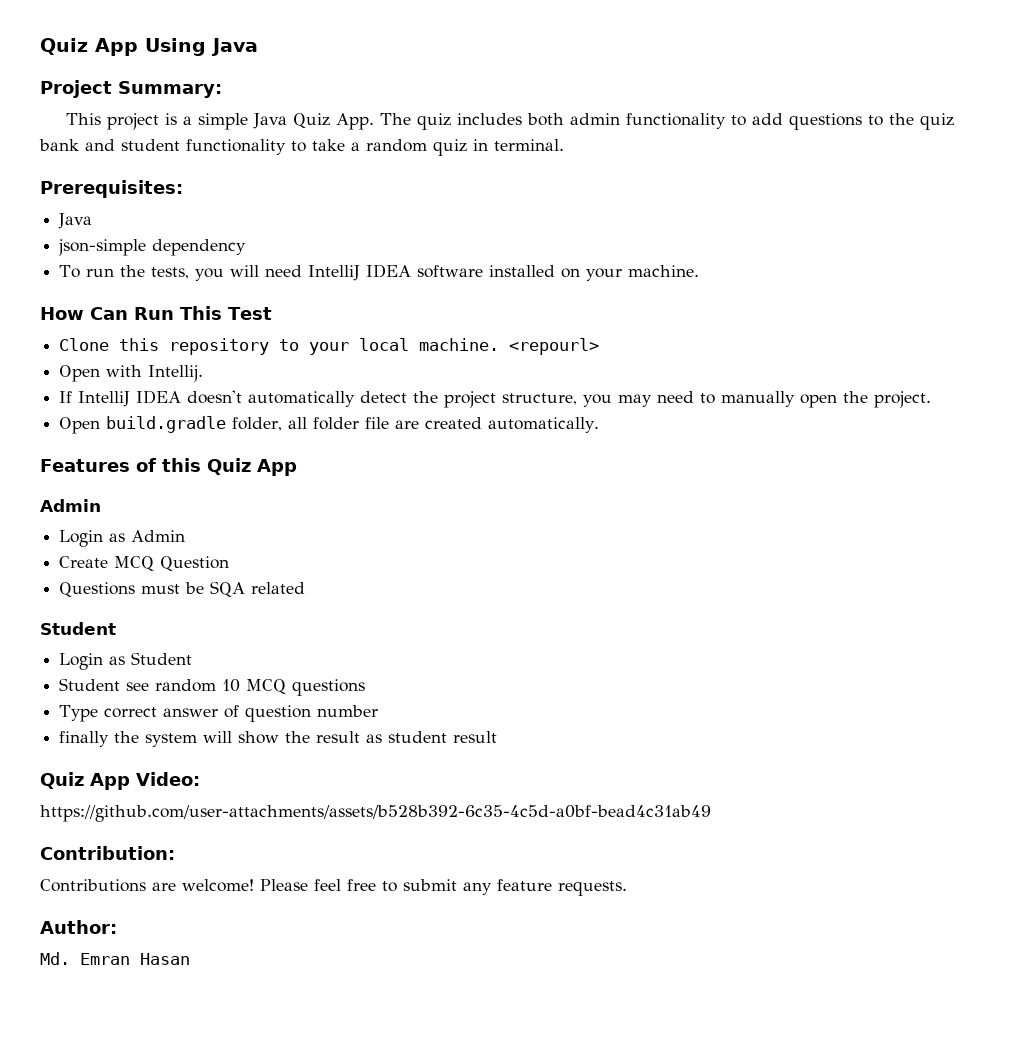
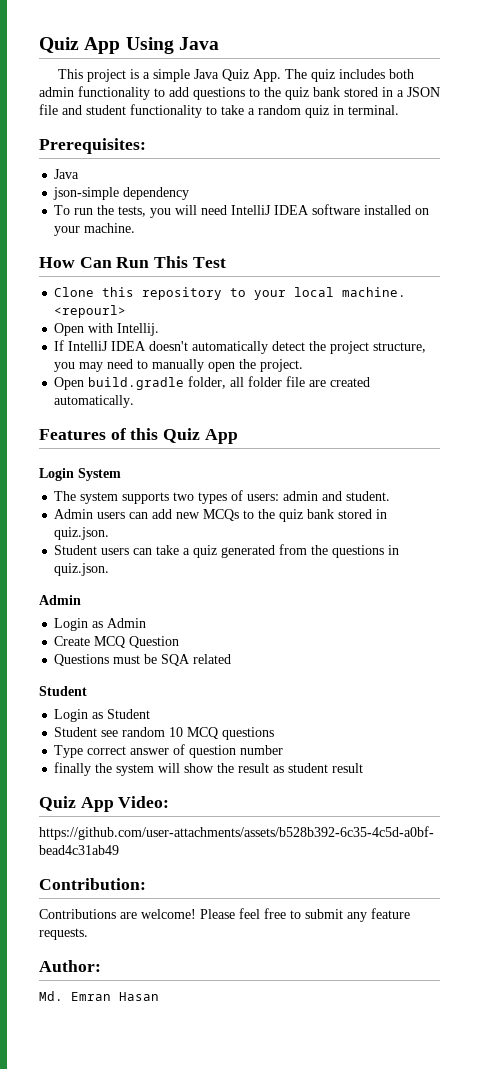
[40,80,222,98] // Project Summary: -> (219, 43) none
(79, 145) none -> [344,87,440,97] [39,104,58,115] stored in a JSON file
(297, 467) none -> [39,468,121,481] [54,490,391,504] [54,509,388,522] [54,527,110,540] [54,544,400,558] [54,563,110,576] // Login System // The system supports two types of users: admin and student. // Admin users can add new MCQs to the quiz bank stored in quiz.json. // Student users can take a quiz generated from the questions in quiz.json.

